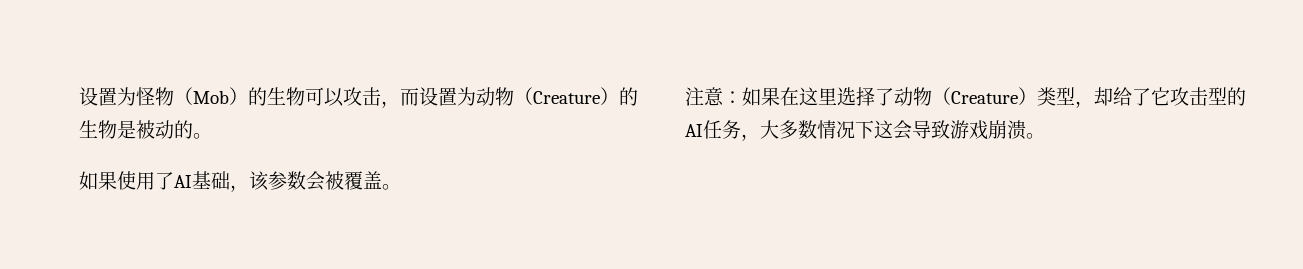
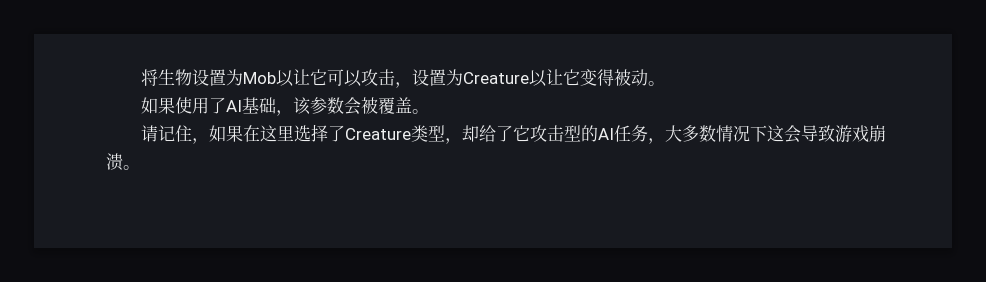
[79,87,638,108] [79,120,193,139] 设置为怪物（Mob）的生物可以攻击，而设置为动物（Creature）的生物是被动的 -> [141,69,649,88] 将生物设置为Mob以让它可以攻击，设置为Creature以让它变得被动
[685,87,742,106] 注意： -> [141,125,210,144] 请记住，
[894,87,1037,106] 动物（Creature） -> [345,128,412,140] Creature

